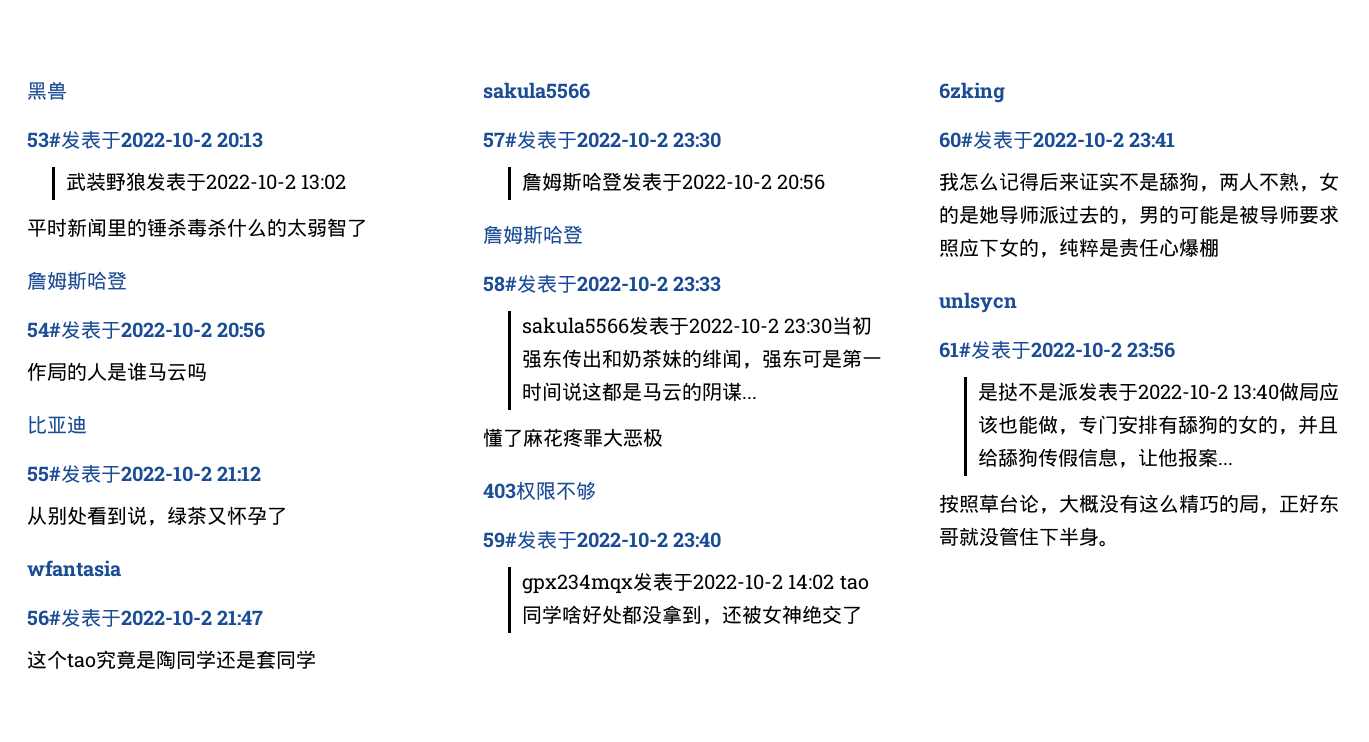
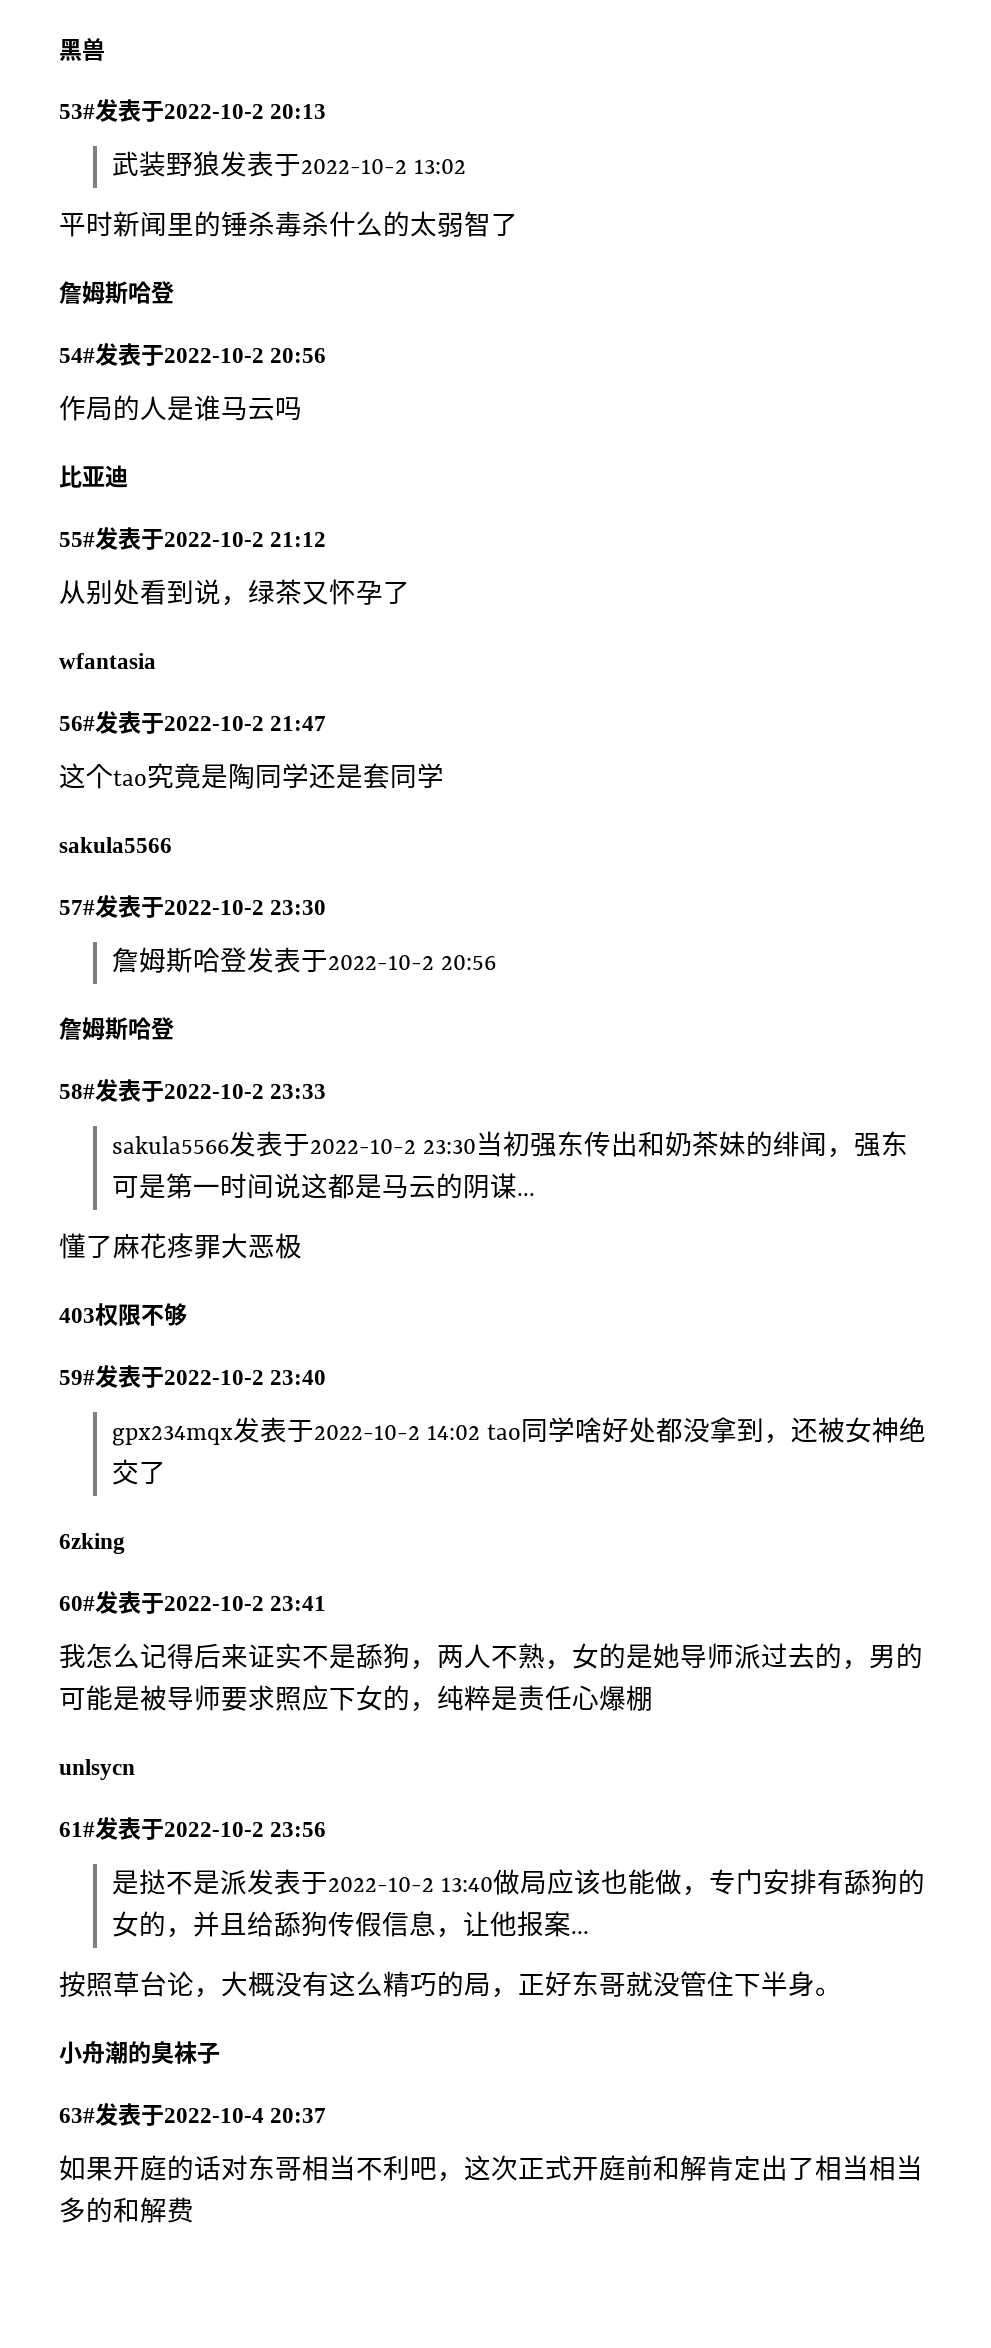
(1119, 543) none -> [59,2041,220,2064] [59,2103,327,2126] [59,2155,923,2182] [59,2197,194,2223] // 小舟潮的臭袜子 // 63#发表于2022-10-4 20:37 // 如果开庭的话对东哥相当不利吧，这次正式开庭前和解肯定出了相当相当多的和解费

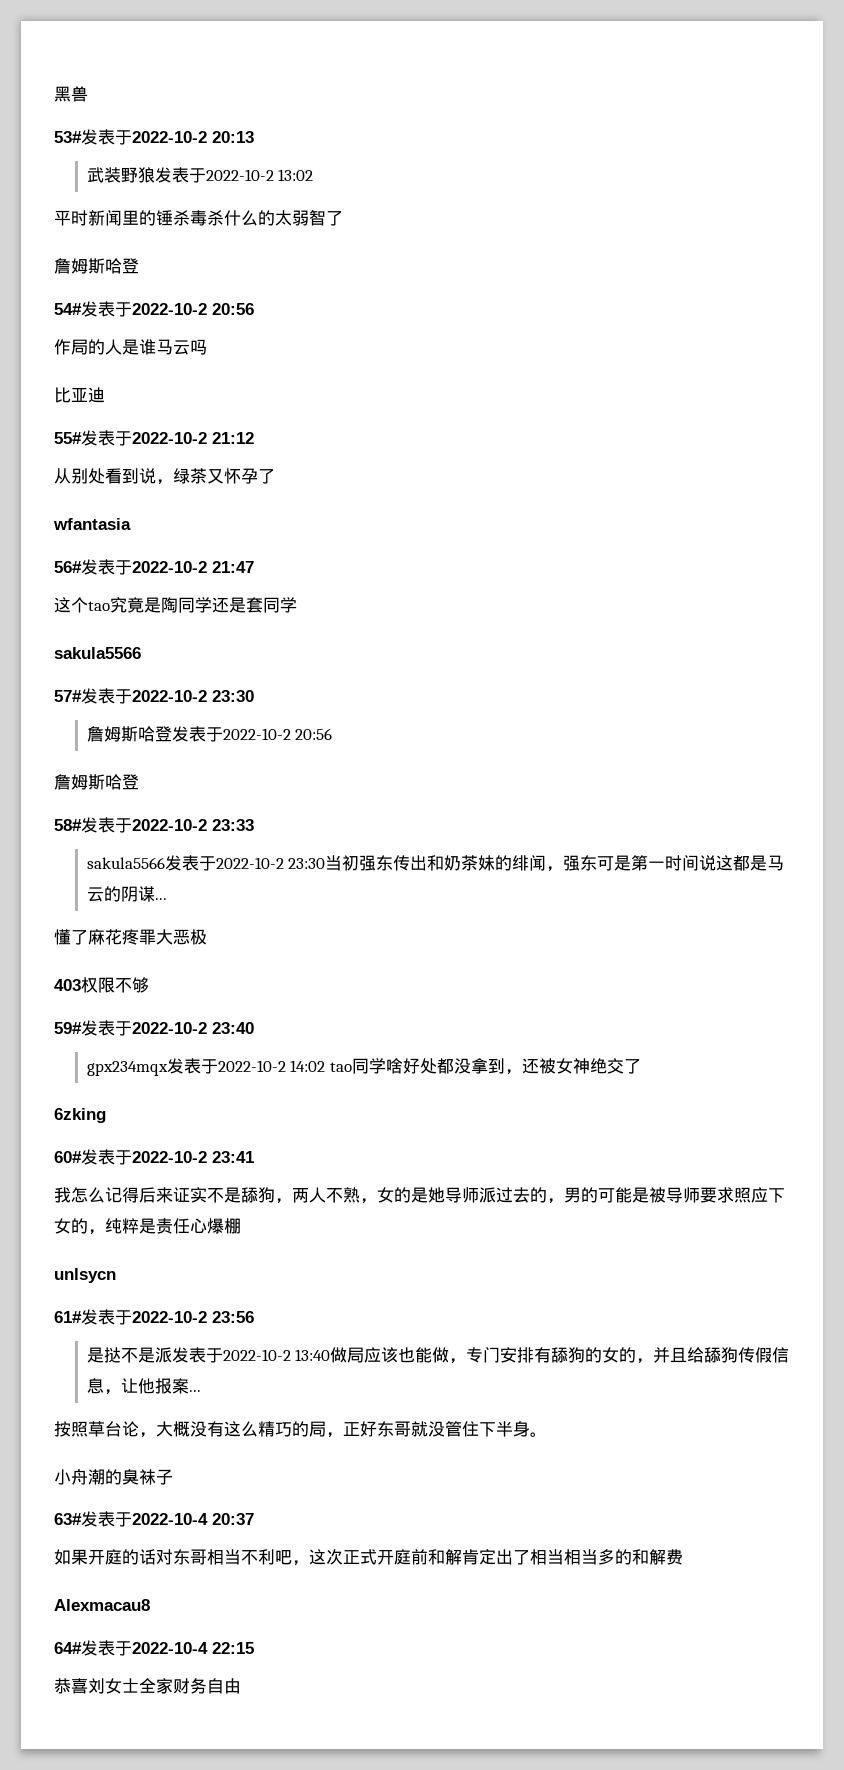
(194, 2210) none -> [54,1599,150,1611] [54,1640,254,1656] [54,1678,241,1694] // Alexmacau8 // 64#发表于2022-10-4 22:15 // 恭喜刘女士全家财务自由

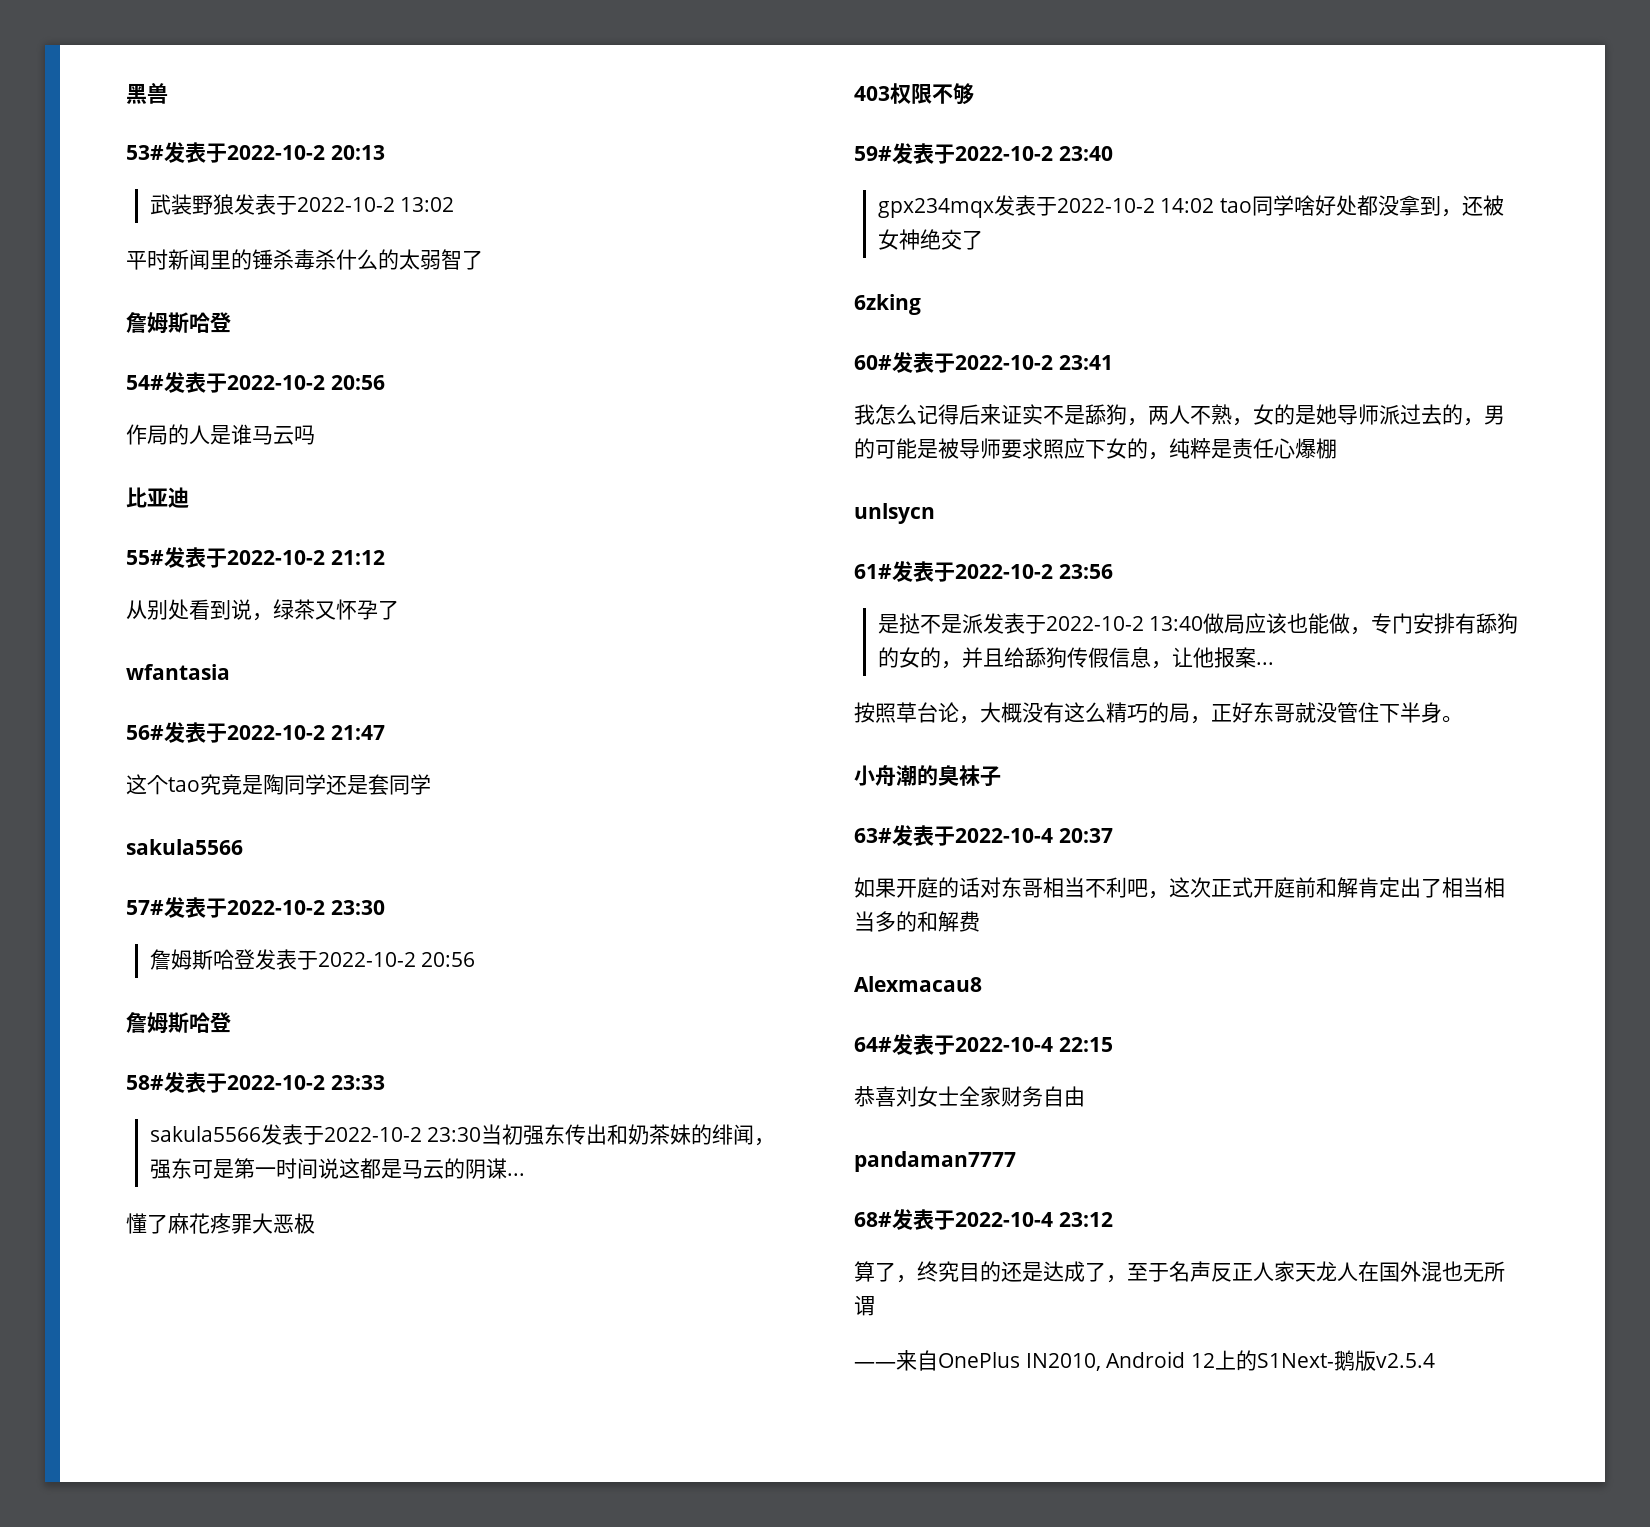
(241, 1686) none -> [854,1151,1016,1172] [854,1209,1113,1230] [854,1261,1505,1283] [854,1295,875,1316] [854,1350,1436,1371] // pandaman7777 // 68#发表于2022-10-4 23:12 // 算了，终究目的还是达成了，至于名声反正人家天龙人在国外混也无所谓 // ——来自OnePlus IN2010, Android 12上的S1Next-鹅版v2.5.4

